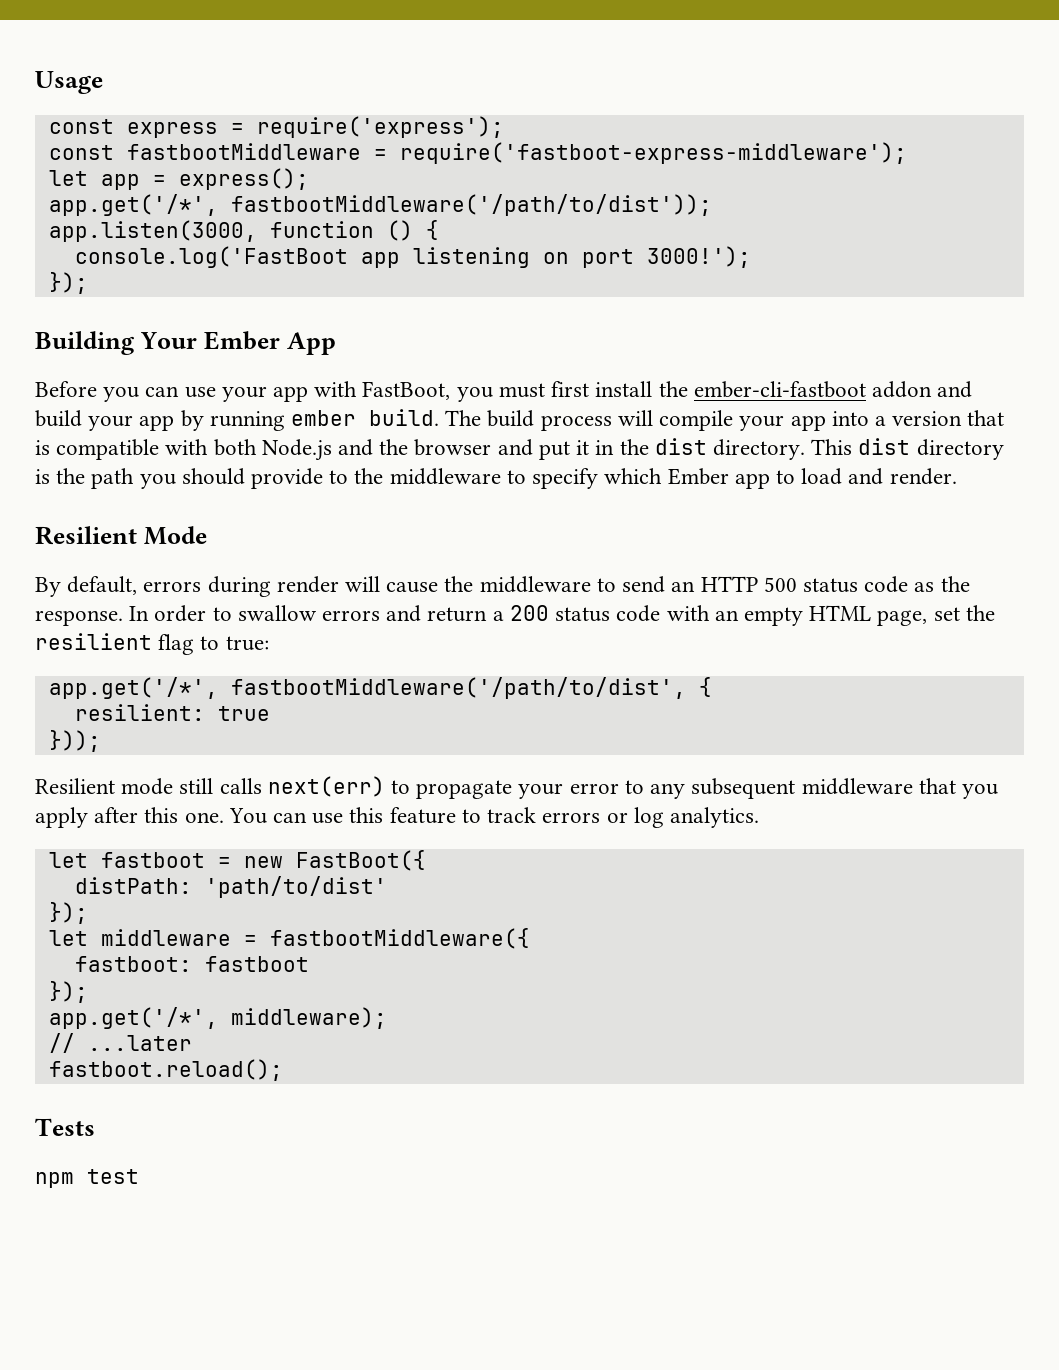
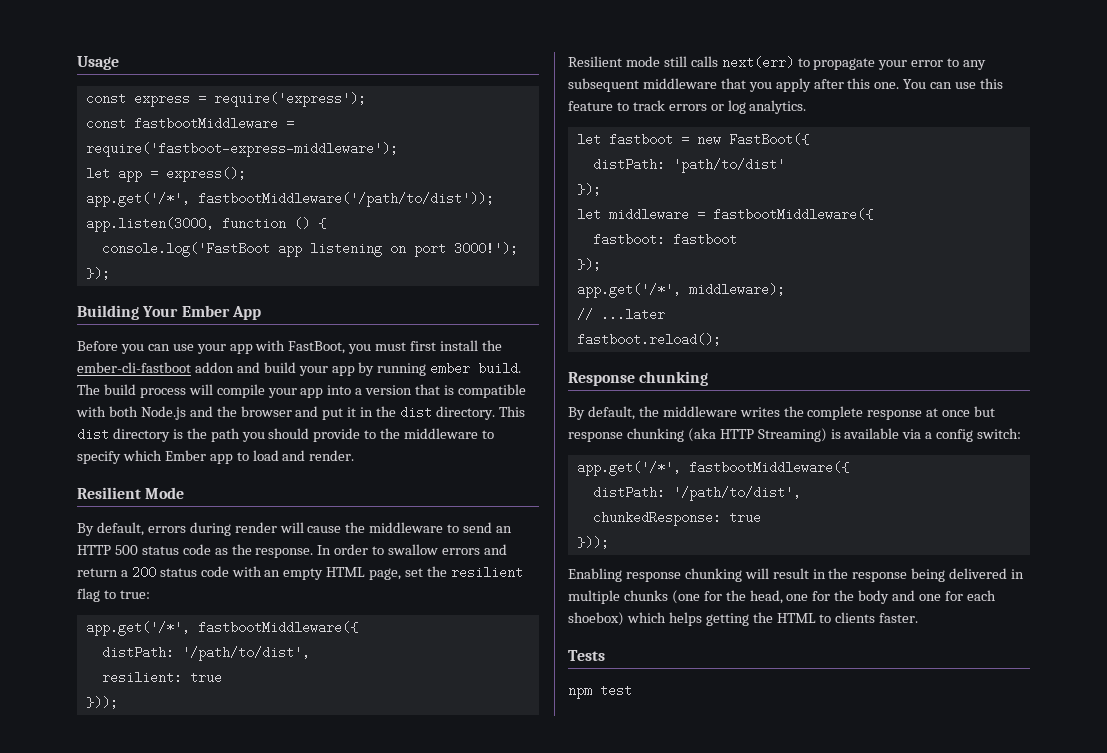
[230,677,712,699] fastbootMiddleware('/path/to/dist', { -> [197,621,358,634] [101,646,310,661] fastbootMiddleware({ // distPath: '/path/to/dist',
(283, 1070) none -> [568,371,709,386] [568,406,996,420] [568,428,1022,442] [576,461,849,476] [592,486,801,501] [592,511,761,526] [576,536,609,549] [568,568,1025,582] [568,590,996,604] [568,612,919,626] // Response chunking // By default, the middleware writes the complete response at once but response chunking (aka HTTP Streaming) is available via a config switch: // app.get('/*', fastbootMiddleware({ // distPath: '/path/to/dist', // chunkedResponse: true // })); // Enabling response chunking will result in the response being delivered in multiple chunks (one for the head, one for the body and one for each shoebox) which helps getting the HTML to clients faster.

